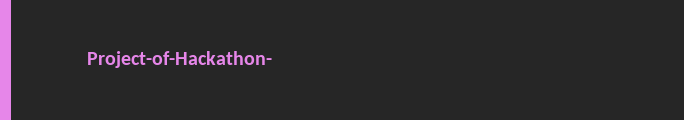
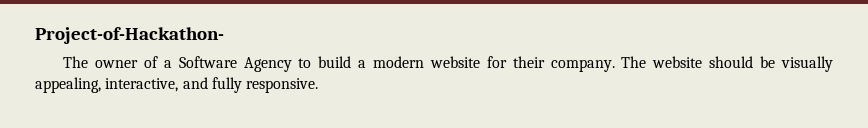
(272, 59) none -> [63,56,833,72] [35,77,319,93] // The owner of a Software Agency to build a modern website for their company. The website should be visually appealing, interactive, and fully responsive.

